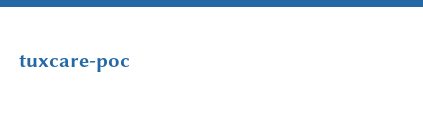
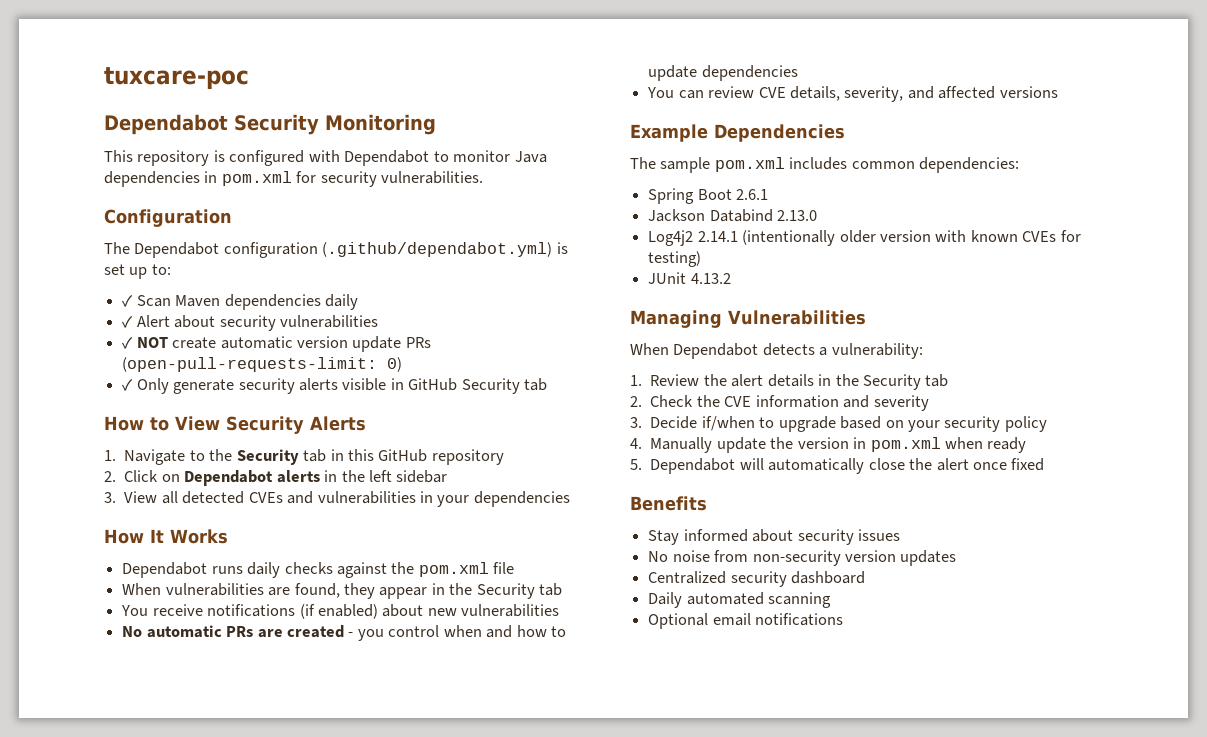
(130, 63) none -> [104,114,436,135] [104,150,547,166] [104,171,484,187] [104,209,232,227] [104,242,568,258] [104,264,171,279] [122,294,358,310] [122,315,378,331] [122,336,431,352] [122,357,403,372] [122,378,548,394] [104,416,366,434] [104,449,504,465] [104,470,448,486] [104,491,570,507] [104,529,228,544] [122,562,515,578] [122,583,563,599] [121,604,560,619] [122,625,567,641] [648,65,798,81] [647,86,1058,102] [630,124,845,142] [630,157,1020,173] [648,188,769,204] [648,209,818,222] [648,230,1081,246] [648,251,702,267] [648,272,731,284] [630,310,866,328] [630,343,923,359] [630,374,949,390] [630,395,929,411] [630,416,1047,432] [630,437,1027,453] [630,458,1045,474] [630,496,707,511] [648,529,900,545] [648,550,957,566] [648,571,866,587] [648,592,832,608] [648,613,844,629] // Dependabot Security Monitoring // This repository is configured with Dependabot to monitor Java dependencies in pom.xml for security vulnerabilities. // Configuration // The Dependabot configuration (.github/dependabot.yml) is set up to: // ✓ Scan Maven dependencies daily // ✓ Alert about security vulnerabilities // ✓ NOT create automatic version update PRs (open-pull-requests-limit: 0) // ✓ Only generate security alerts visible in GitHub Security tab // How to View Security Alerts // 1. Navigate to the Security tab in this GitHub repository // 2. Click on Dependabot alerts in the left sidebar // 3. View all detected CVEs and vulnerabilities in your dependencies // How It Works // Dependabot runs daily checks against the pom.xml file // When vulnerabilities are found, they appear in the Security tab // You receive notifications (if enabled) about new vulnerabilities // No automatic PRs are created - you control when and how to update dependencies // You can review CVE details, severity, and affected versions // Example Dependencies // The sample pom.xml includes common dependencies: // Spring Boot 2.6.1 // Jackson Databind 2.13.0 // Log4j2 2.14.1 (intentionally older version with known CVEs for testing) // JUnit 4.13.2 // Managing Vulnerabilities // When Dependabot detects a vulnerability: // 1. Review the alert details in the Security tab // 2. Check the CVE information and severity // 3. Decide if/when to upgrade based on your security policy // 4. Manually update the version in pom.xml when ready // 5. Dependabot will automatically close the alert once fixed // Benefits // Stay informed about security issues // No noise from non-security version updates // Centralized security dashboard // Daily automated scanning // Optional email notifications

